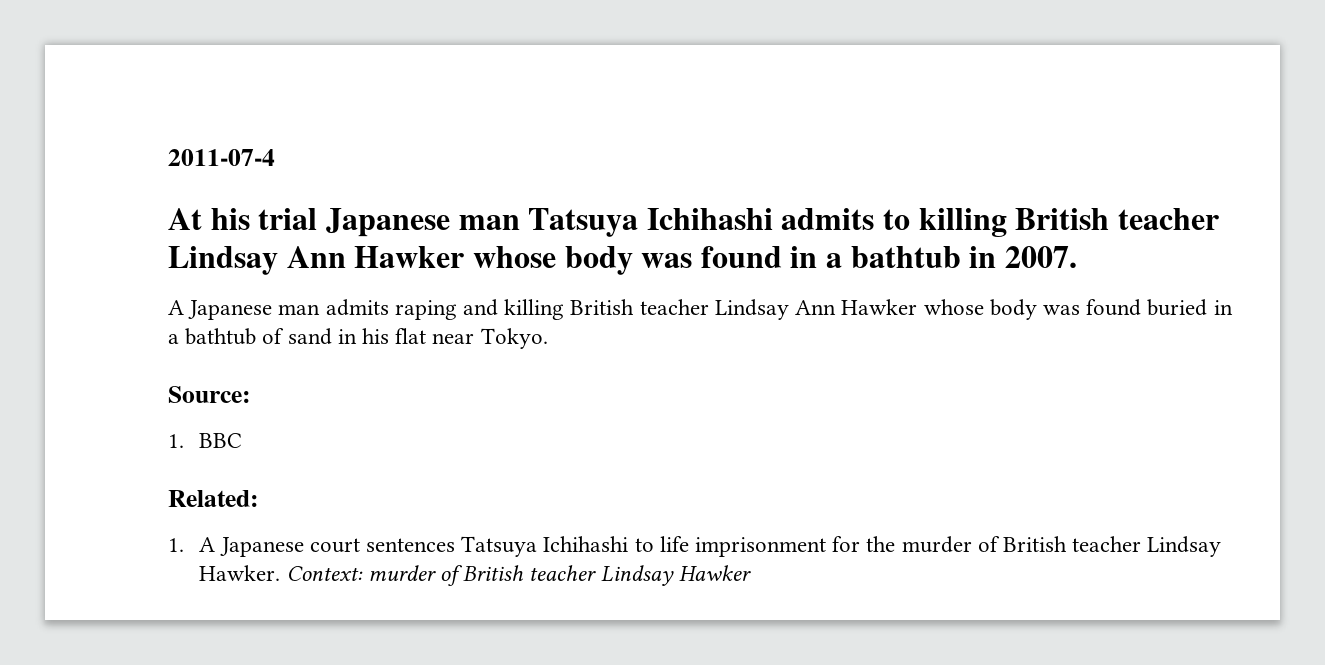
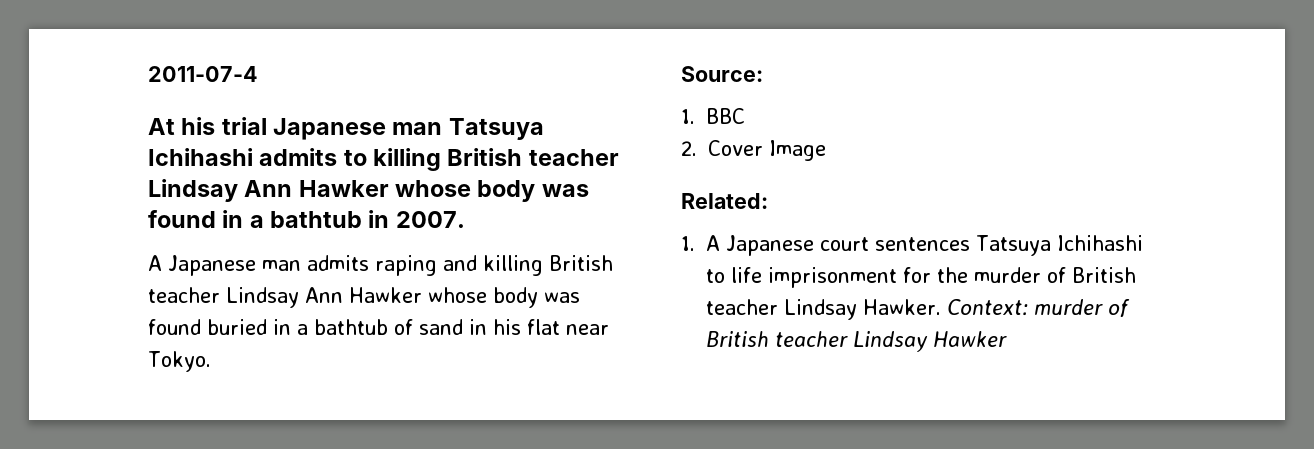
(243, 440) none -> [681,140,826,161] // 2. Cover Image

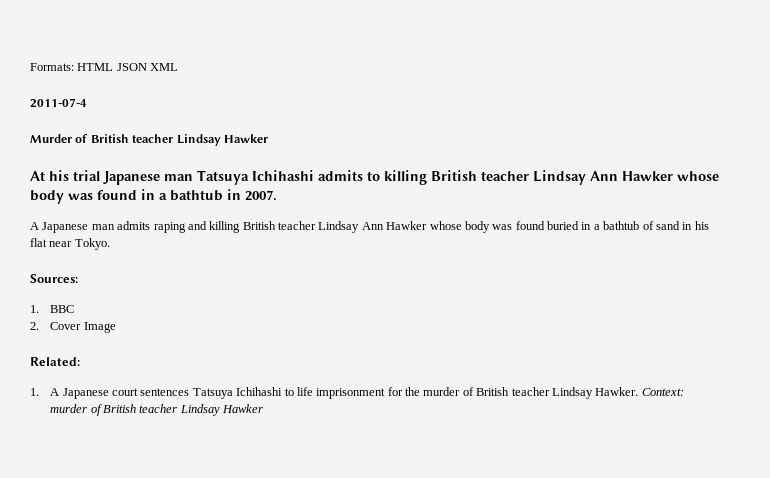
[148,66,258,82] 2011-07-4 -> [30,63,179,71] [30,98,87,108] [30,134,268,146] Formats: HTML JSON XML // 2011-07-4 // Murder of British teacher Lindsay Hawker
[681,66,763,82] Source: -> [30,274,78,283] Sources:

